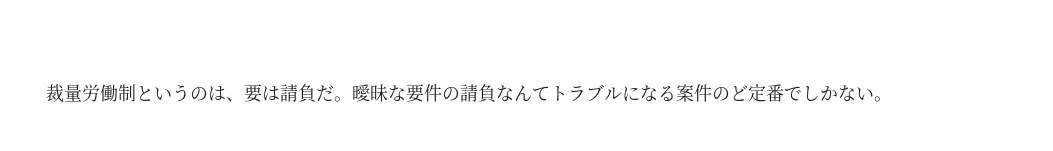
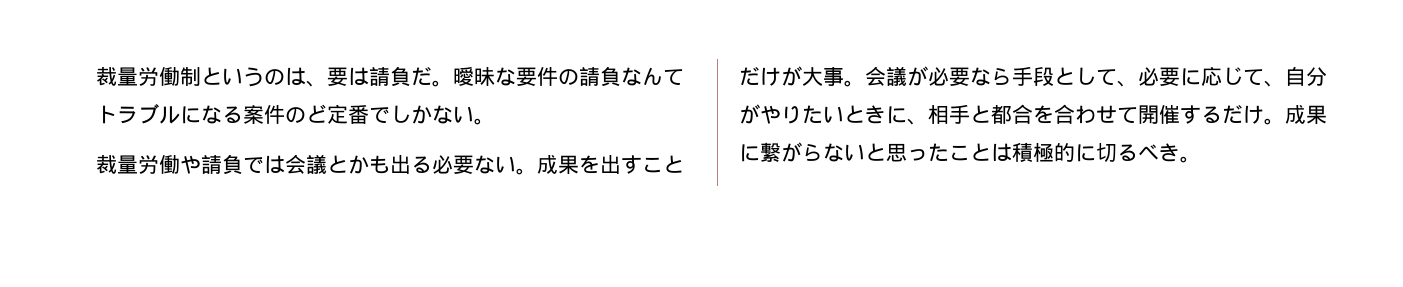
(892, 99) none -> [96,154,684,175] [739,66,1327,87] [739,104,1327,125] [739,142,1201,163] // 裁量労働や請負では会議とかも出る必要ない。成果を出すことだけが大事。会議が必要なら手段として、必要に応じて、自分がやりたいときに、相手と都合を合わせて開催するだけ。成果に繋がらないと思ったことは積極的に切るべき。

